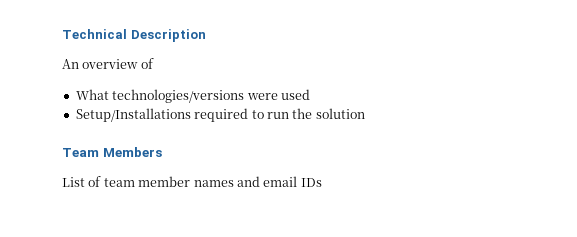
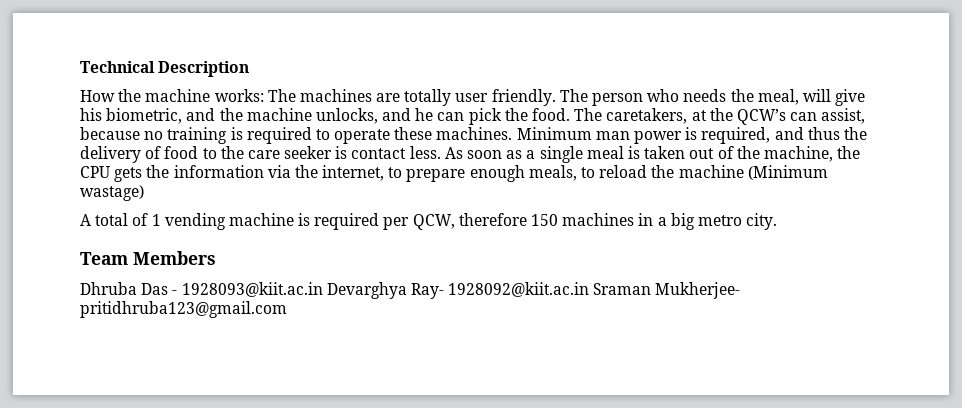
[62,58,154,69] [75,89,310,103] [75,108,365,122] [62,147,162,157] [62,176,322,187] An overview of // What technologies/versions were used // Setup/Installations required to run the solution // Team Members // List of team member names and email IDs -> [80,89,866,106] [80,108,866,125] [80,127,867,144] [80,146,861,163] [80,165,828,182] [80,185,144,201] [80,213,778,230] [80,251,216,265] [80,282,741,299] [80,301,287,318] How the machine works: The machines are totally user friendly. The person who needs the meal, will give his biometric, and the machine unlocks, and he can pick the food. The caretakers, at the QCW’s can assist, because no training is required to operate these machines. Minimum man power is required, and thus the delivery of food to the care seeker is contact less. As soon as a single meal is taken out of the machine, the CPU gets the information via the internet, to prepare enough meals, to reload the machine (Minimum wastage) // A total of 1 vending machine is required per QCW, therefore 150 machines in a big metro city. // Team Members // Dhruba Das - 1928093@kiit.ac.in Devarghya Ray- 1928092@kiit.ac.in Sraman Mukherjee- pritidhruba123@gmail.com

